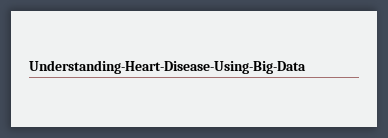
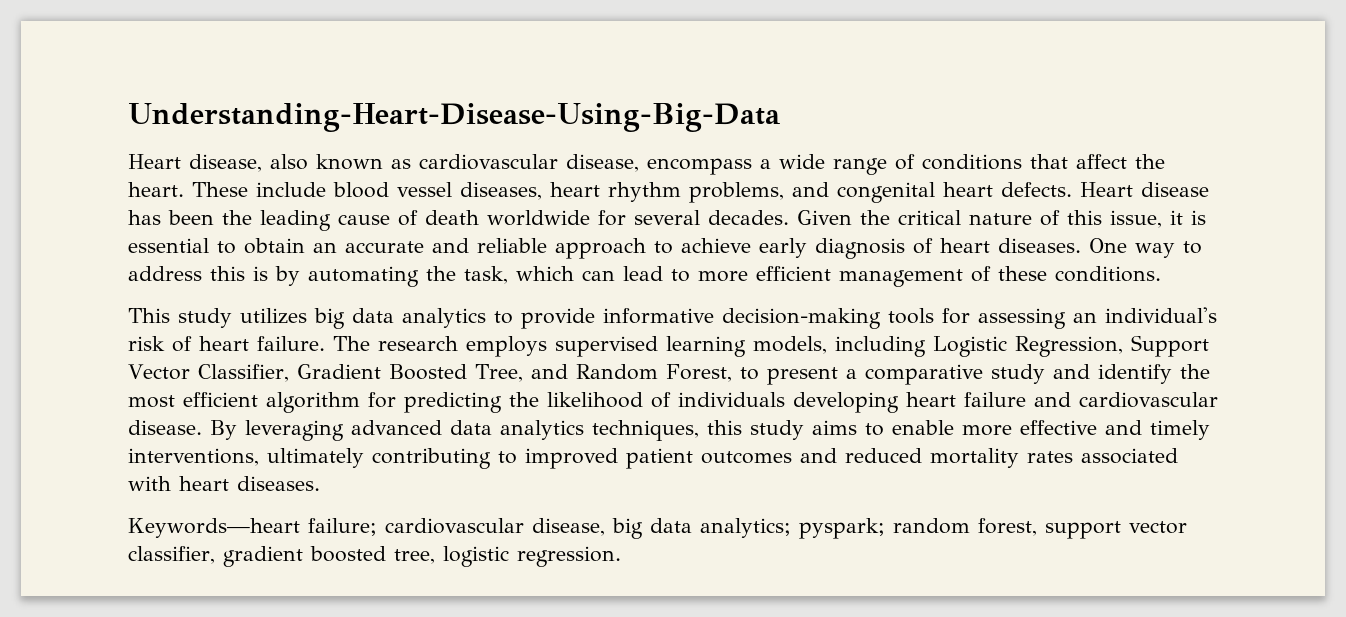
(306, 67) none -> [128,154,1165,175] [128,182,1209,203] [128,210,1206,231] [128,238,1202,259] [128,266,1161,287] [128,307,1217,329] [128,335,1209,357] [128,364,1210,385] [128,392,1218,413] [128,420,1210,441] [128,448,1178,469] [128,476,320,491] [128,518,1187,539] [128,546,621,567] // Heart disease, also known as cardiovascular disease, encompass a wide range of conditions that affect the heart. These include blood vessel diseases, heart rhythm problems, and congenital heart defects. Heart disease has been the leading cause of death worldwide for several decades. Given the critical nature of this issue, it is essential to obtain an accurate and reliable approach to achieve early diagnosis of heart diseases. One way to address this is by automating the task, which can lead to more efficient management of these conditions. // This study utilizes big data analytics to provide informative decision-making tools for assessing an individual's risk of heart failure. The research employs supervised learning models, including Logistic Regression, Support Vector Classifier, Gradient Boosted Tree, and Random Forest, to present a comparative study and identify the most efficient algorithm for predicting the likelihood of individuals developing heart failure and cardiovascular disease. By leveraging advanced data analytics techniques, this study aims to enable more effective and timely interventions, ultimately contributing to improved patient outcomes and reduced mortality rates associated with heart diseases. // Keywords—heart failure; cardiovascular disease, big data analytics; pyspark; random forest, support vector classifier, gradient boosted tree, logistic regression.

